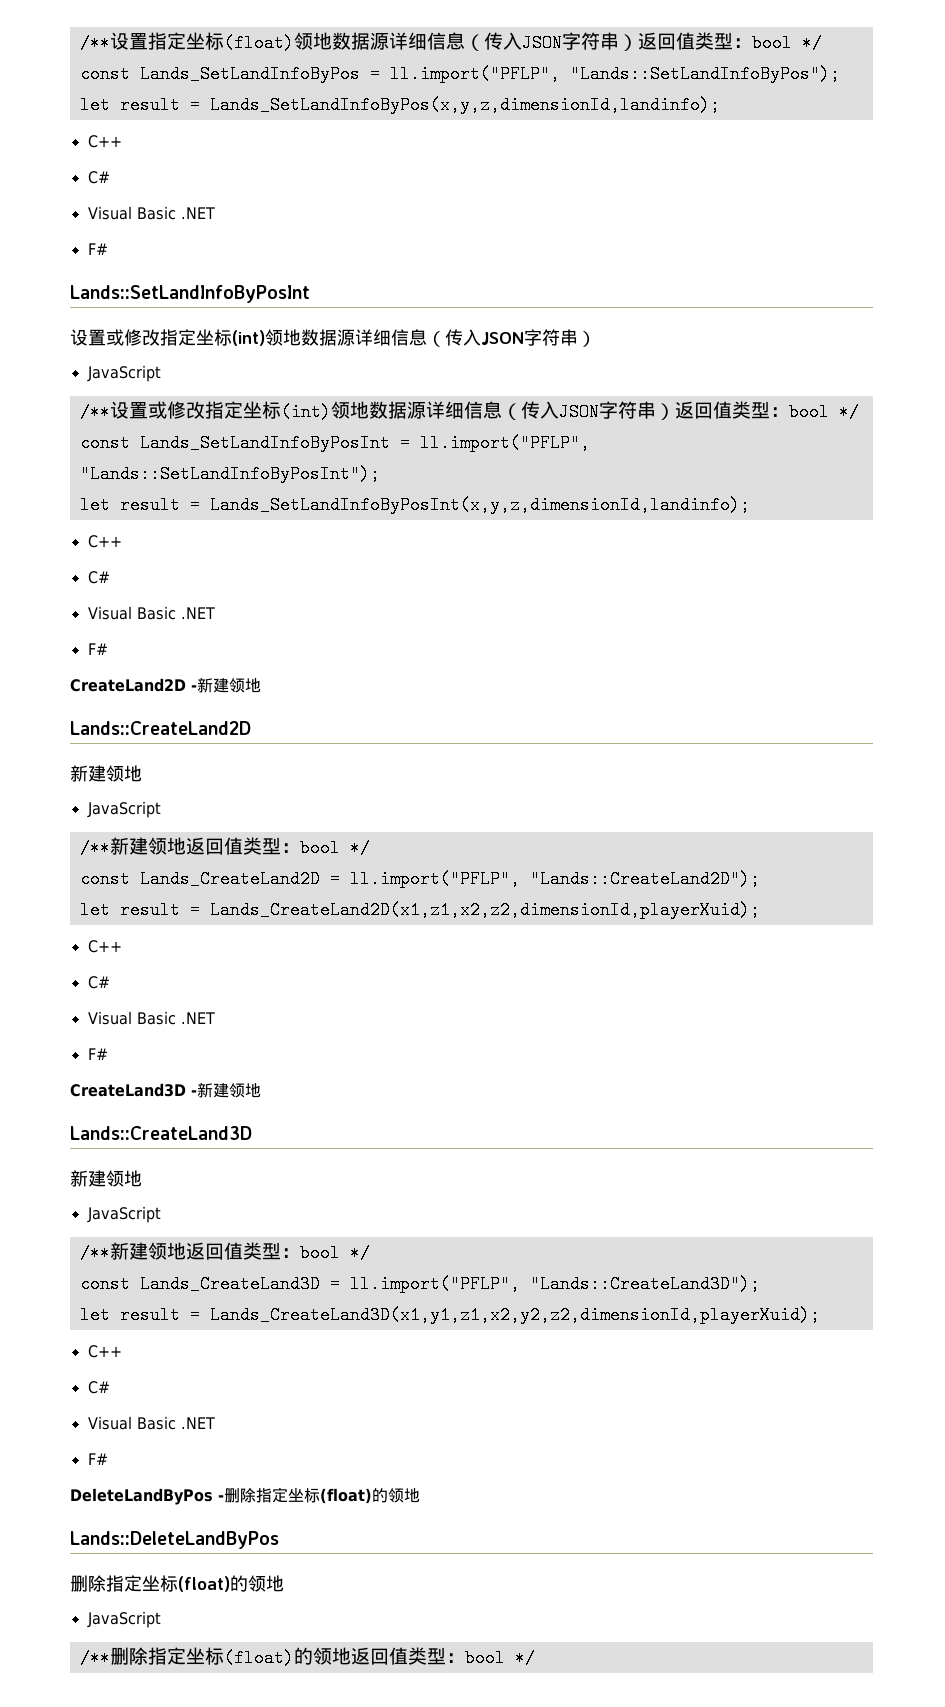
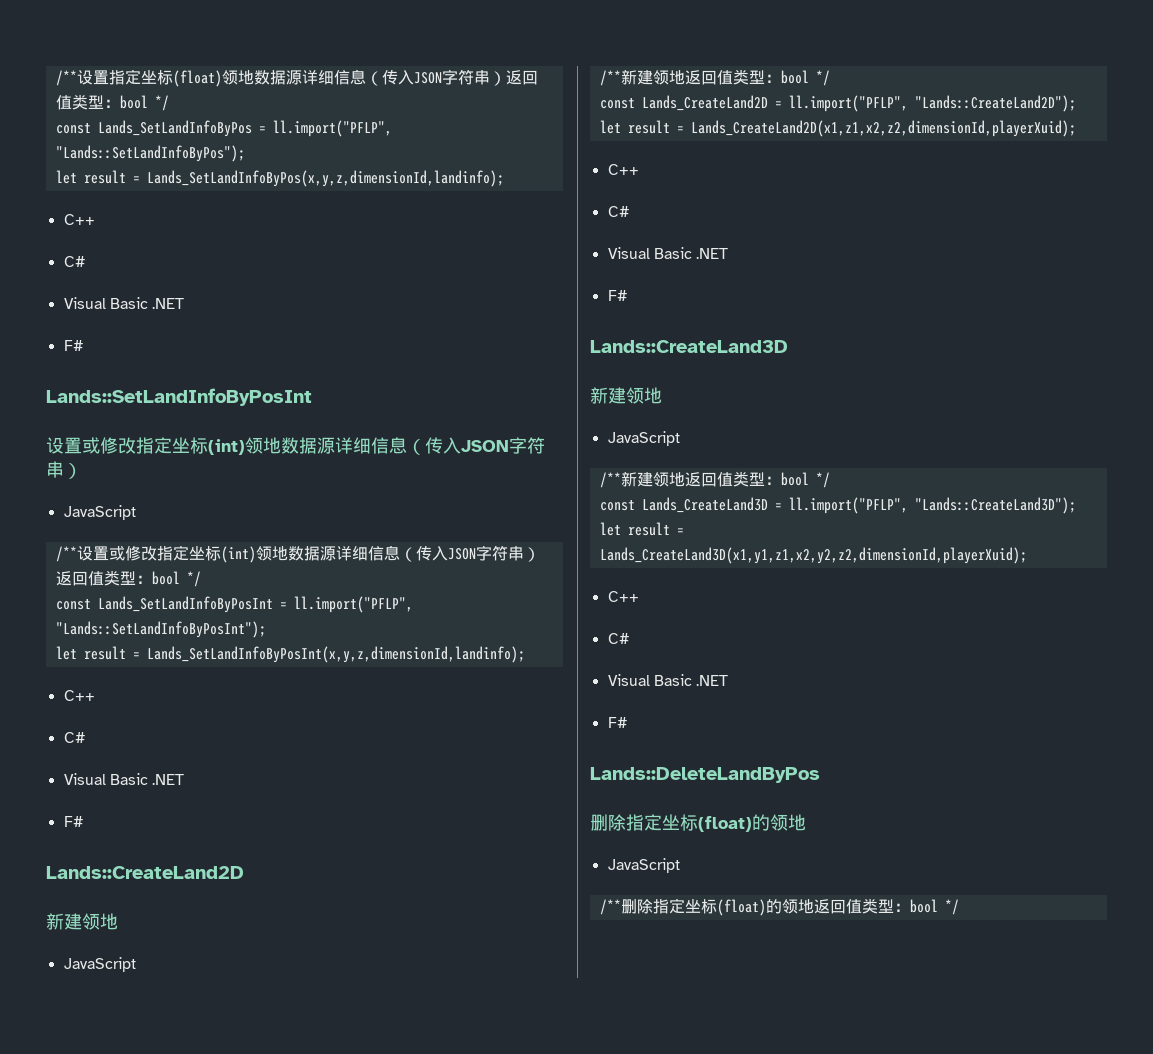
[70,677,261,693] // CreateLand2D -新建领地 -> (83, 821) none
[70,1082,261,1098] // CreateLand3D -新建领地 -> (627, 295) none
[70,1487,420,1505] // DeleteLandByPos -删除指定坐标(float)的领地 -> (627, 722) none

